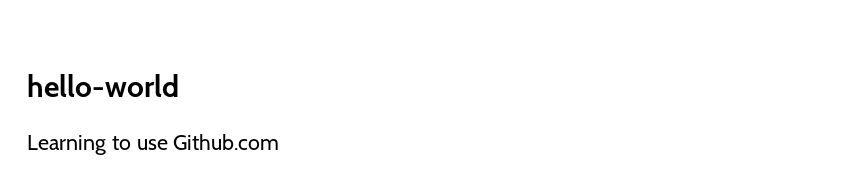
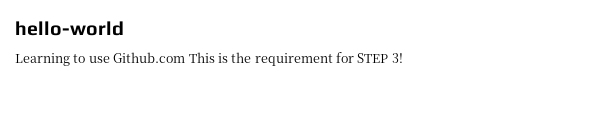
(280, 142) none -> [188,52,403,66] This is the requirement for STEP 3!

